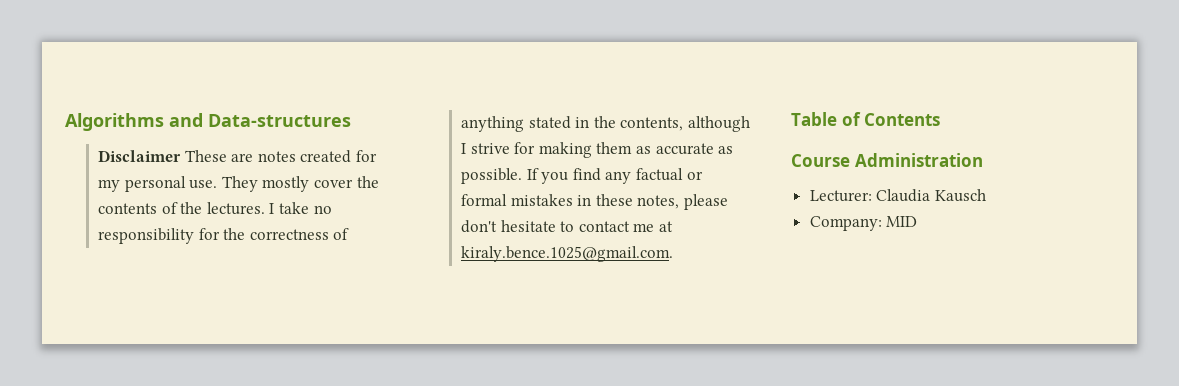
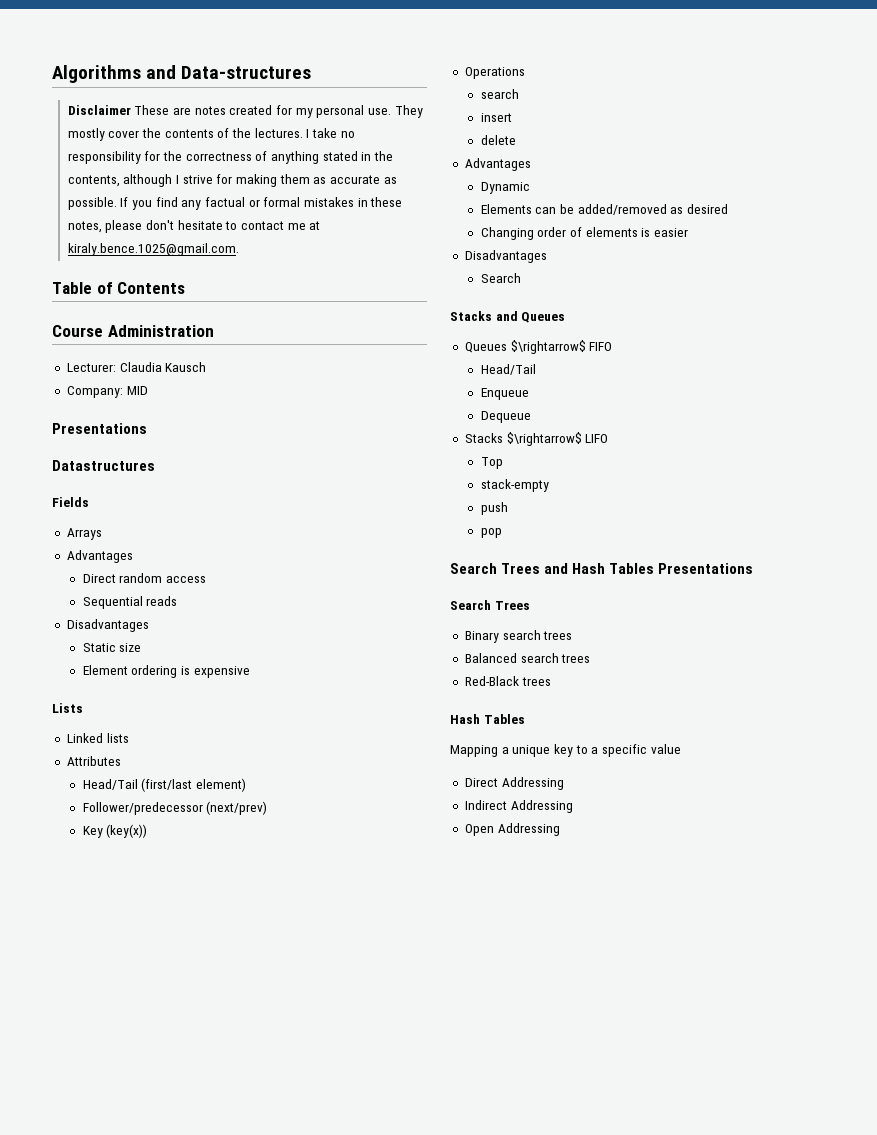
(918, 221) none -> [52,423,147,434] [52,460,155,471] [52,497,89,507] [66,528,102,540] [66,550,133,563] [82,573,206,583] [82,596,178,609] [66,619,149,632] [82,643,142,652] [82,665,250,678] [52,703,83,713] [66,733,129,743] [66,756,121,766] [82,778,246,792] [82,801,268,815] [82,824,148,838] [464,67,525,79] [480,89,519,99] [480,113,512,122] [480,135,516,145] [464,158,531,171] [480,182,530,194] [480,204,728,215] [480,227,688,240] [464,250,547,263] [480,273,521,283] [450,311,566,323] [464,340,613,354] [480,364,536,375] [480,388,529,400] [480,411,531,423] [464,432,609,446] [480,457,503,469] [480,479,549,492] [480,502,508,515] [480,528,502,538] [450,563,754,574] [450,600,530,610] [464,630,573,643] [464,653,591,663] [464,676,551,686] [450,714,525,724] [450,744,681,757] [464,777,564,790] [464,800,573,813] [464,823,560,836] // Presentations // Datastructures // Fields // Arrays // Advantages // Direct random access // Sequential reads // Disadvantages // Static size // Element ordering is expensive // Lists // Linked lists // Attributes // Head/Tail (first/last element) // Follower/predecessor (next/prev) // Key (key(x)) // Operations // search // insert // delete // Advantages // Dynamic // Elements can be added/removed as desired // Changing order of elements is easier // Disadvantages // Search // Stacks and Queues // Queues $\rightarrow$ FIFO // Head/Tail // Enqueue // Dequeue // Stacks $\rightarrow$ LIFO // Top // stack-empty // push // pop // Search Trees and Hash Tables Presentations // Search Trees // Binary search trees // Balanced search trees // Red-Black trees // Hash Tables // Mapping a unique key to a specific value // Direct Addressing // Indirect Addressing // Open Addressing

